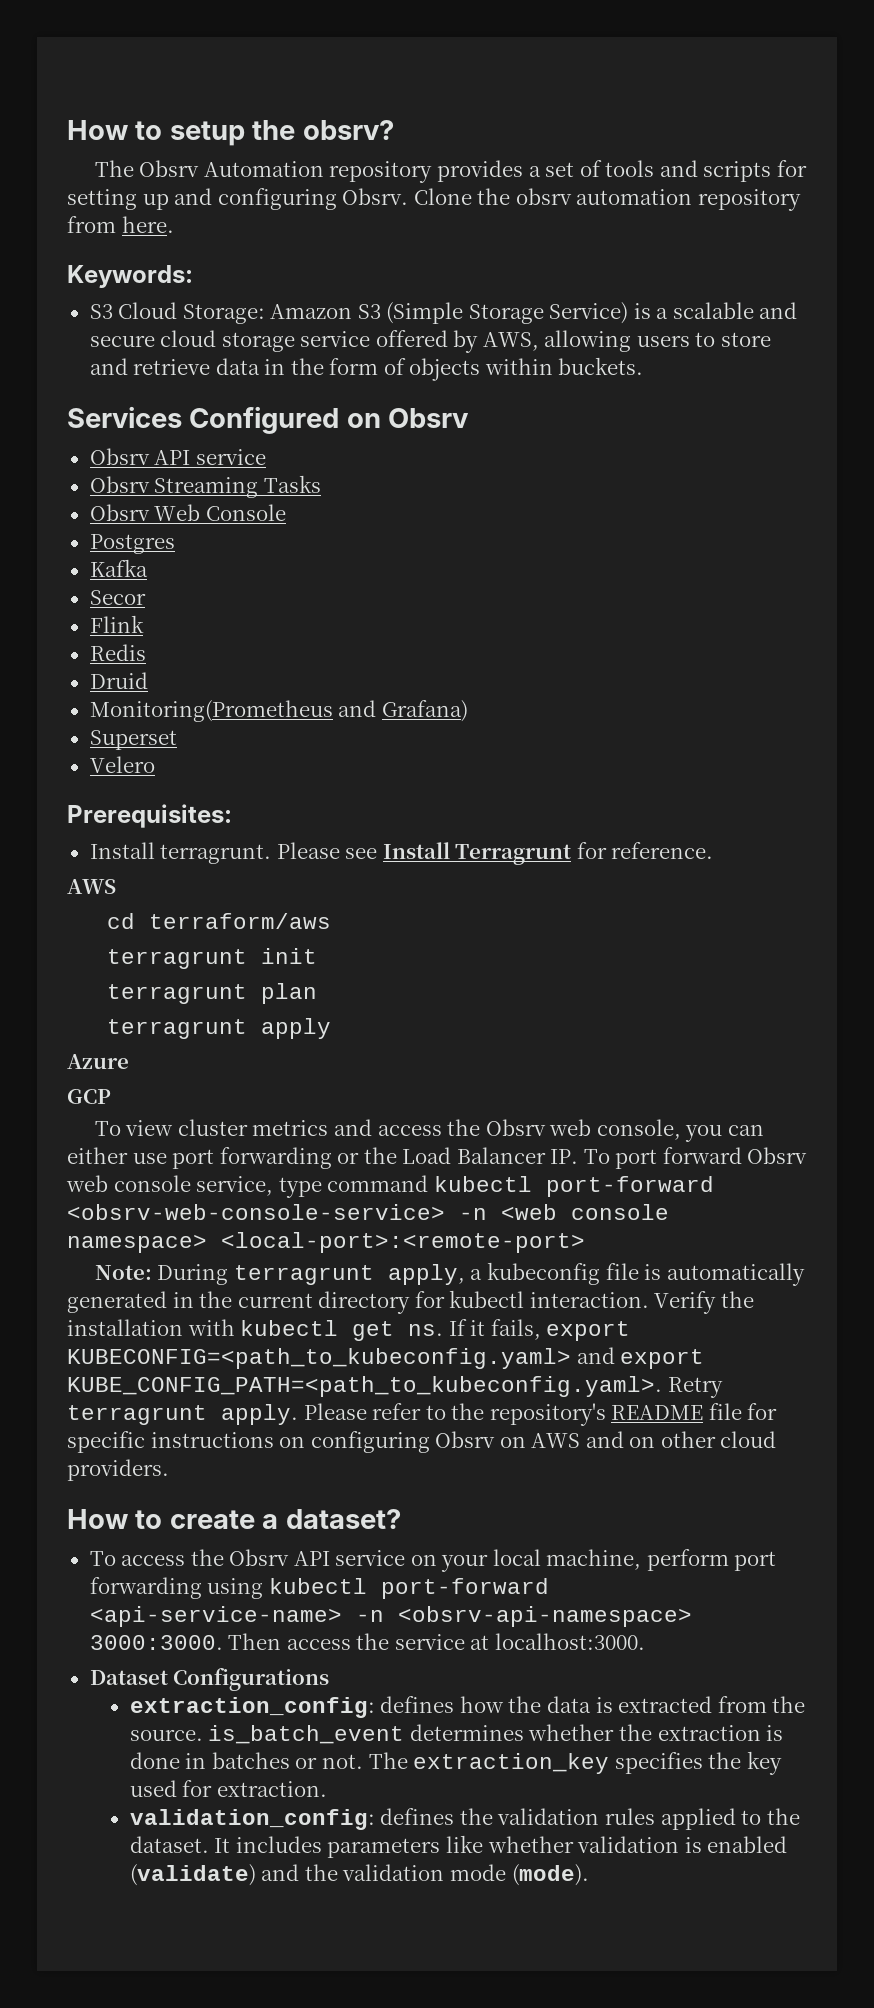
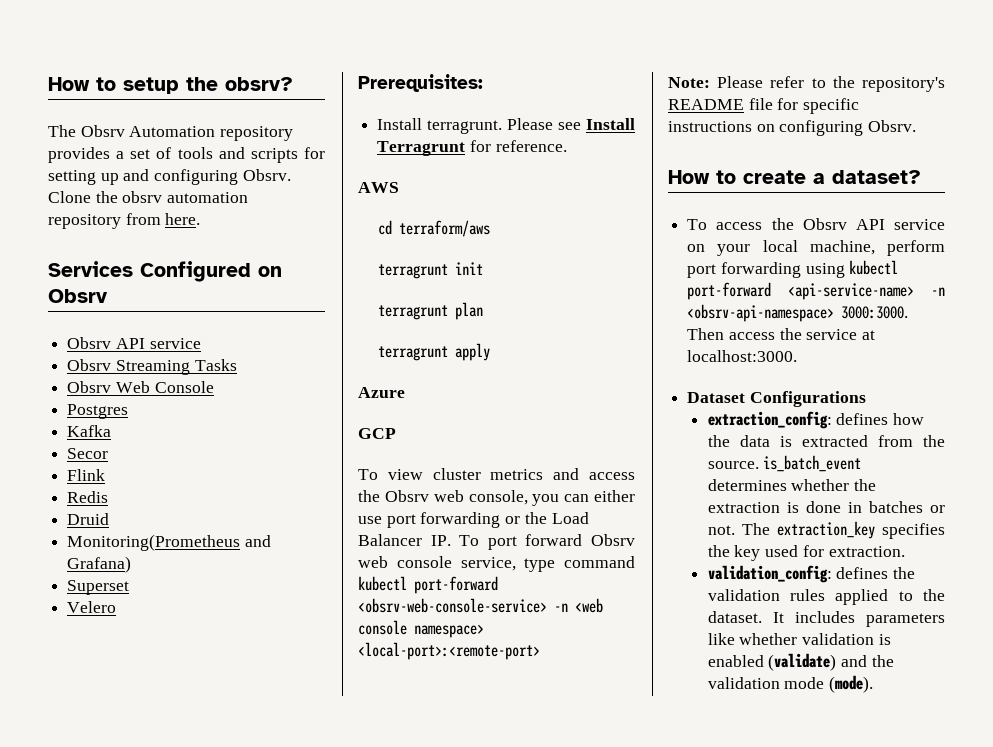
[67,265,193,288] [89,302,798,324] [89,330,771,353] [89,357,644,381] // Keywords: // S3 Cloud Storage: Amazon S3 (Simple Storage Service) is a scalable and secure cloud storage service offered by AWS, allowing users to store and retrieve data in the form of objects within buckets. -> (201, 219) none
[157,1262,805,1286] [67,1290,754,1314] [67,1319,631,1341] [67,1347,705,1369] [67,1376,723,1398] [67,1404,298,1425] During terragrunt apply, a kubeconfig file is automatically generated in the current directory for kubectl interaction. Verify the installation with kubectl get ns. If it fails, export KUBECONFIG=<path_to_kubeconfig.yaml> and export KUBE_CONFIG_PATH=<path_to_kubeconfig.yaml>. Retry terragrunt apply. -> (710, 82) none
[435,1431,777,1448] [67,1459,169,1481] Obsrv on AWS and on other cloud providers. -> [868,120,917,132] Obsrv.

